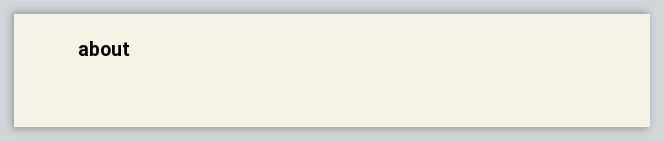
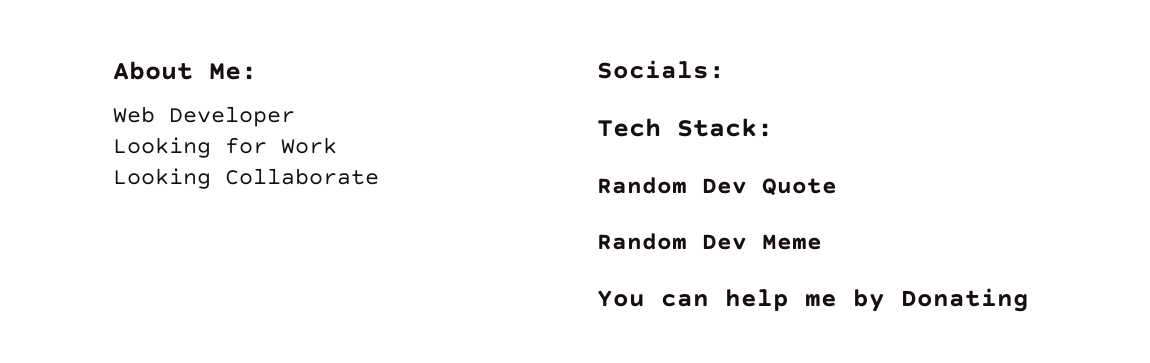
[78,41,130,56] about -> [113,61,257,80] [113,106,295,127] [113,137,337,158] [113,168,379,189] [597,60,725,79] [597,118,773,137] [597,177,837,196] [597,233,822,250] [597,288,1029,312] About Me: // Web Developer // Looking for Work // Looking Collaborate // Socials: // Tech Stack: // Random Dev Quote // Random Dev Meme // You can help me by Donating

